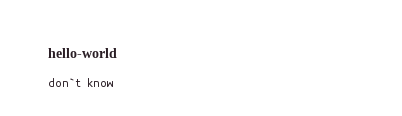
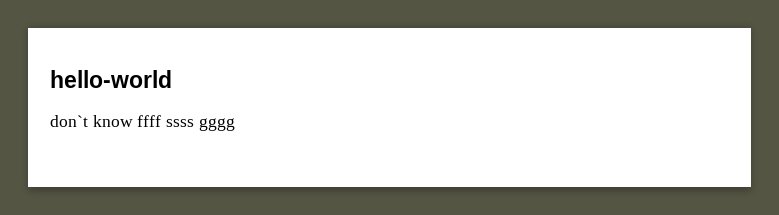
(113, 82) none -> [137,115,235,131] ffff ssss gggg

